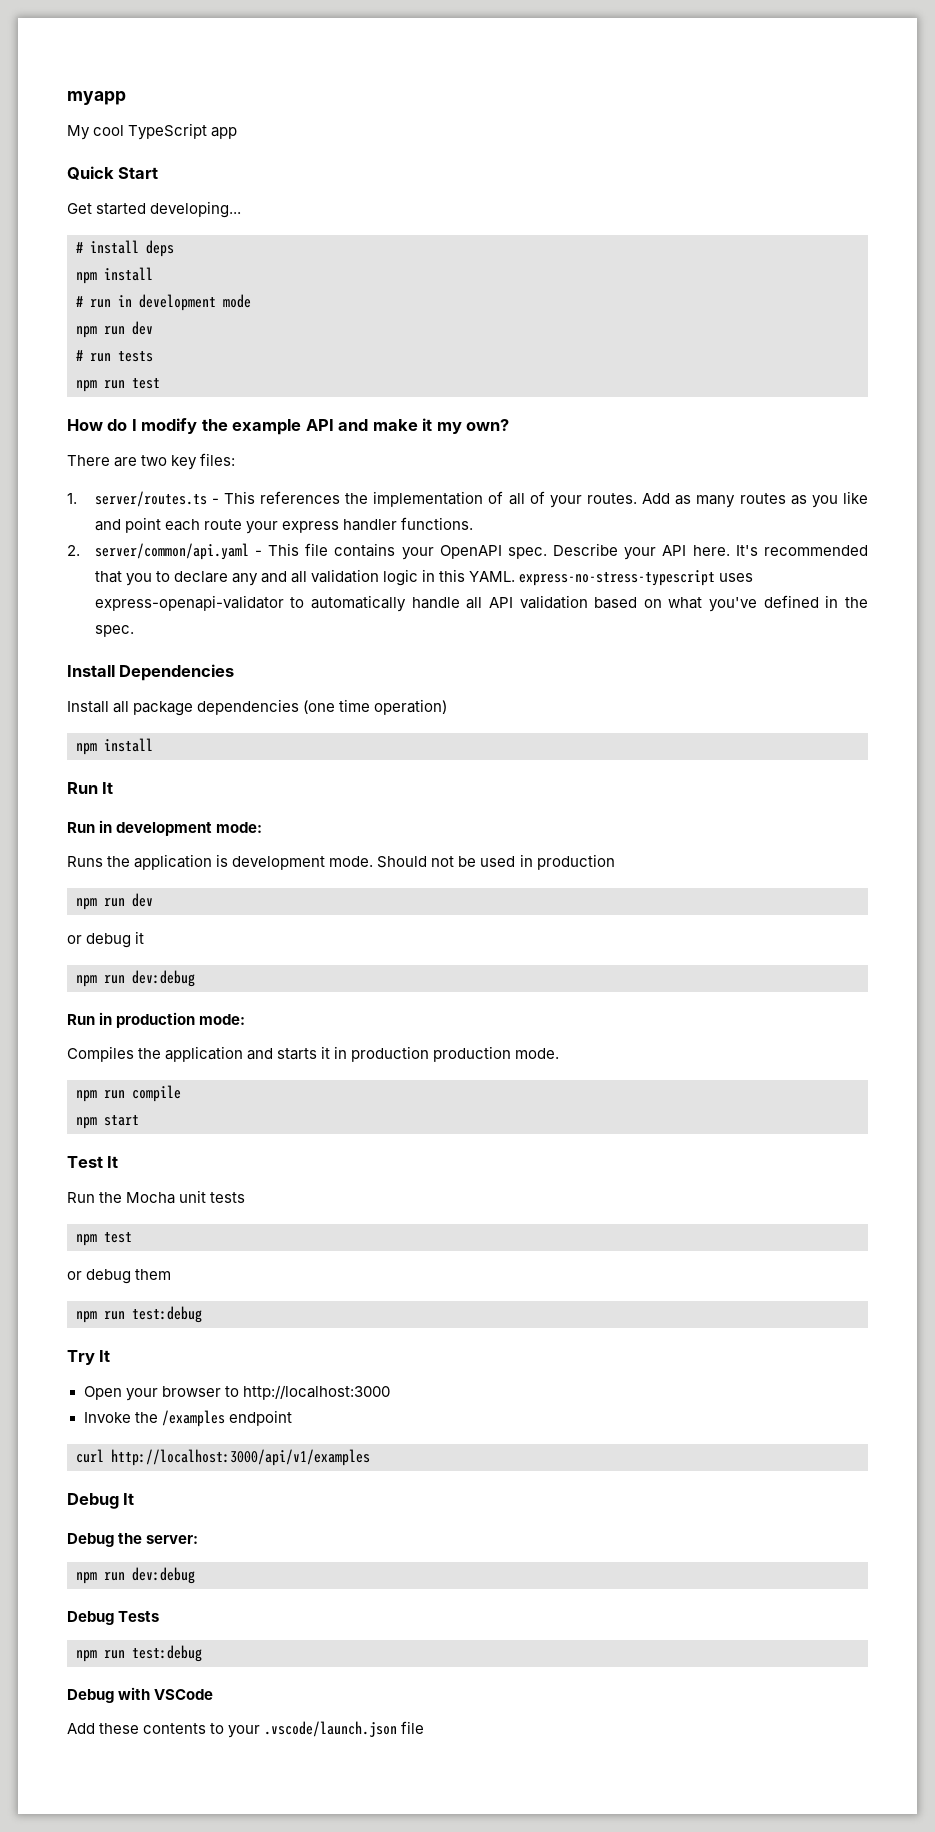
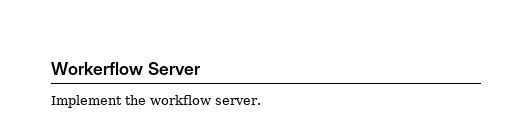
[67,91,126,105] [67,123,238,140] [67,166,159,180] [67,201,242,218] [76,240,174,257] [76,267,153,284] [76,294,251,311] [76,321,153,338] [76,350,153,362] [76,378,160,392] [67,418,510,435] [67,453,236,470] [67,491,868,508] [94,517,473,534] [67,543,869,560] [94,569,754,586] [94,595,869,612] [94,625,134,637] [67,664,235,681] [67,699,448,716] [76,738,153,755] [67,782,114,794] [67,820,263,836] [67,854,615,870] [76,893,153,910] [67,931,145,948] [76,970,195,987] [67,1012,246,1028] [67,1046,560,1062] [76,1085,181,1102] [76,1115,139,1129] [67,1156,119,1168] [67,1190,246,1204] [76,1232,132,1246] [67,1269,172,1284] [76,1306,202,1323] [67,1350,111,1365] [83,1385,390,1401] [83,1410,292,1427] [76,1449,370,1466] [67,1493,135,1509] [67,1533,199,1547] [76,1567,195,1584] [67,1611,160,1625] [76,1645,202,1662] [67,1687,214,1703] [67,1721,425,1738] myapp // My cool TypeScript app // Quick Start // Get started developing... // # install deps // npm install // # run in development mode // npm run dev // # run tests // npm run test // How do I modify the example API and make it my own? // There are two key files: // 1. server/routes.ts - This references the implementation of all of your routes. Add as many routes as you like and point each route your express handler functions. // 2. server/common/api.yaml - This file contains your OpenAPI spec. Describe your API here. It's recommended that you to declare any and all validation logic in this YAML. express-no-stress-typescript uses express-openapi-validator to automatically handle all API validation based on what you've defined in the spec. // Install Dependencies // Install all package dependencies (one time operation) // npm install // Run It // Run in development mode: // Runs the application is development mode. Should not be used in production // npm run dev // or debug it // npm run dev:debug // Run in production mode: // Compiles the application and starts it in production production mode. // npm run compile // npm start // Test It // Run the Mocha unit tests // npm test // or debug them // npm run test:debug // Try It // Open your browser to http://localhost:3000 // Invoke the /examples endpoint // curl http://localhost:3000/api/v1/examples // Debug It // Debug the server: // npm run dev:debug // Debug Tests // npm run test:debug // Debug with VSCode // Add these contents to your .vscode/launch.json file -> [51,62,200,75] [51,95,261,108] Workerflow Server // Implement the workflow server.

